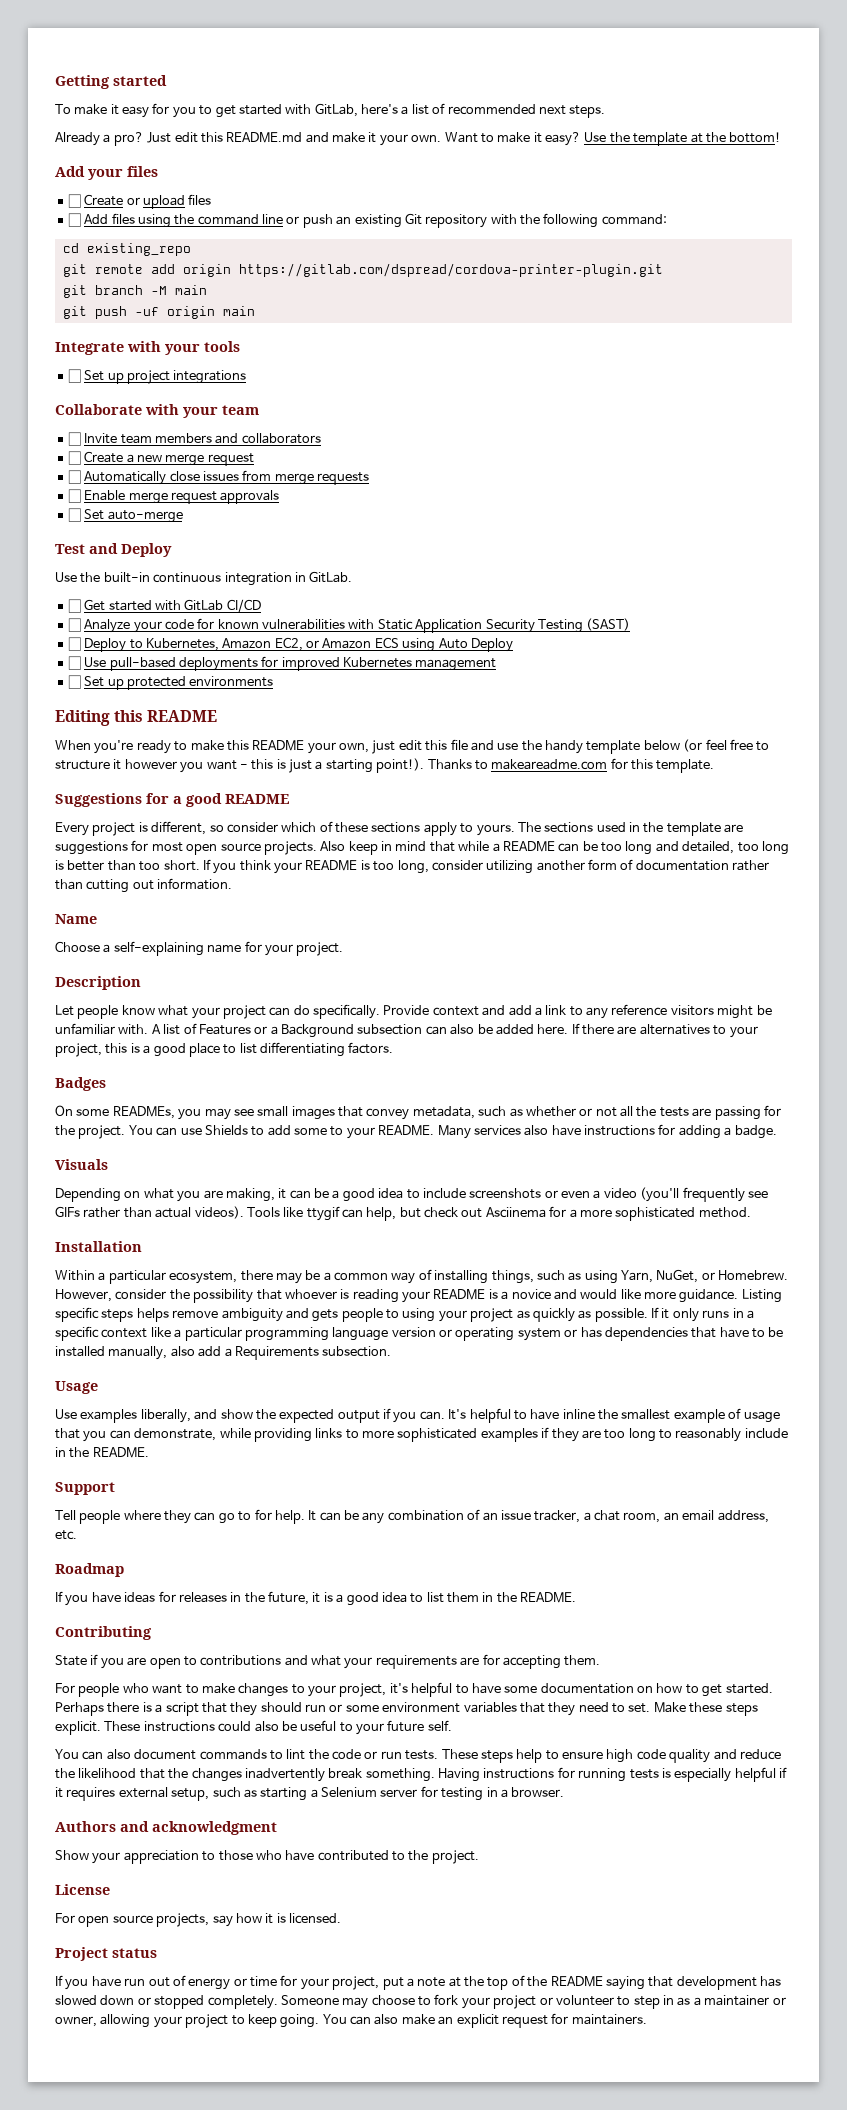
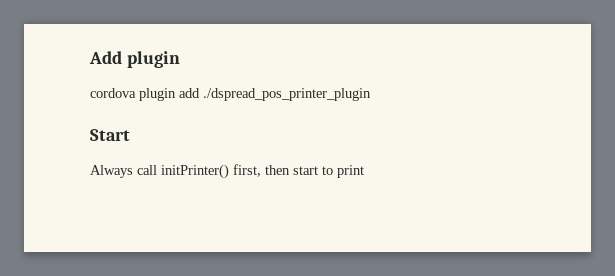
[55,75,167,89] [55,103,606,118] [55,132,782,146] [55,166,158,180] [67,194,212,209] [67,213,667,228] [62,243,191,256] [62,263,663,277] [62,285,207,298] [62,306,255,319] [55,341,240,355] [67,369,247,384] [55,404,259,418] [67,432,321,446] [67,451,254,466] [67,470,369,485] [67,489,280,504] [67,508,183,523] [55,543,172,557] [55,571,353,586] [67,599,261,613] [67,618,631,633] [67,637,513,652] [67,656,497,671] [67,675,274,690] [55,710,218,726] [55,739,770,754] [55,758,715,773] [55,793,289,807] [55,821,744,836] [55,840,789,855] [55,859,770,874] [55,878,233,893] [55,914,97,924] [55,941,344,956] [55,976,141,990] [55,1004,772,1019] [55,1023,758,1038] [55,1042,394,1057] [55,1077,106,1091] [55,1105,781,1120] [55,1124,777,1139] [55,1159,108,1170] [55,1187,768,1202] [55,1206,751,1221] [55,1241,142,1252] [55,1269,789,1284] [55,1289,782,1303] [55,1307,754,1322] [55,1326,784,1341] [55,1346,392,1360] [55,1381,98,1394] [55,1408,780,1423] [55,1427,788,1442] [55,1447,149,1458] [55,1482,115,1495] [55,1509,769,1524] [55,1530,77,1540] [55,1563,124,1577] [55,1591,577,1606] [55,1626,152,1640] [55,1654,601,1669] [55,1682,773,1697] [55,1702,758,1716] [55,1720,452,1735] [55,1749,781,1763] [55,1767,787,1782] [55,1786,565,1801] [55,1821,277,1835] [55,1850,479,1864] [55,1884,110,1895] [55,1913,341,1927] [55,1947,157,1961] [55,1975,781,1990] [55,1994,786,2009] [55,2013,647,2028] Getting started // To make it easy for you to get started with GitLab, here's a list of recommended next steps. // Already a pro? Just edit this README.md and make it your own. Want to make it easy? Use the template at the bottom! // Add your files // ☐ Create or upload files // ☐ Add files using the command line or push an existing Git repository with the following command: // cd existing_repo // git remote add origin https://gitlab.com/dspread/cordova-printer-plugin.git // git branch -M main // git push -uf origin main // Integrate with your tools // ☐ Set up project integrations // Collaborate with your team // ☐ Invite team members and collaborators // ☐ Create a new merge request // ☐ Automatically close issues from merge requests // ☐ Enable merge request approvals // ☐ Set auto-merge // Test and Deploy // Use the built-in continuous integration in GitLab. // ☐ Get started with GitLab CI/CD // ☐ Analyze your code for known vulnerabilities with Static Application Security Testing (SAST) // ☐ Deploy to Kubernetes, Amazon EC2, or Amazon ECS using Auto Deploy // ☐ Use pull-based deployments for improved Kubernetes management // ☐ Set up protected environments // Editing this README // When you're ready to make this README your own, just edit this file and use the handy template below (or feel free to structure it however you want - this is just a starting point!). Thanks to makeareadme.com for this template. // Suggestions for a good README // Every project is different, so consider which of these sections apply to yours. The sections used in the template are suggestions for most open source projects. Also keep in mind that while a README can be too long and detailed, too long is better than too short. If you think your README is too long, consider utilizing another form of documentation rather than cutting out information. // Name // Choose a self-explaining name for your project. // Description // Let people know what your project can do specifically. Provide context and add a link to any reference visitors might be unfamiliar with. A list of Features or a Background subsection can also be added here. If there are alternatives to your project, this is a good place to list differentiating factors. // Badges // On some READMEs, you may see small images that convey metadata, such as whether or not all the tests are passing for the project. You can use Shields to add some to your README. Many services also have instructions for adding a badge. // Visuals // Depending on what you are making, it can be a good idea to include screenshots or even a video (you'll frequently see GIFs rather than actual videos). Tools like ttygif can help, but check out Asciinema for a more sophisticated method. // Installation // Within a particular ecosystem, there may be a common way of installing things, such as using Yarn, NuGet, or Homebrew. However, consider the possibility that whoever is reading your README is a novice and would like more guidance. Listing specific steps helps remove ambiguity and gets people to using your project as quickly as possible. If it only runs in a specific context like a particular programming language version or operating system or has dependencies that have to be installed manually, also add a Requirements subsection. // Usage // Use examples liberally, and show the expected output if you can. It's helpful to have inline the smallest example of usage that you can demonstrate, while providing links to more sophisticated examples if they are too long to reasonably include in the README. // Support // Tell people where they can go to for help. It can be any combination of an issue tracker, a chat room, an email address, etc. // Roadmap // If you have ideas for releases in the future, it is a good idea to list them in the README. // Contributing // State if you are open to contributions and what your requirements are for accepting them. // For people who want to make changes to your project, it's helpful to have some documentation on how to get started. Perhaps there is a script that they should run or some environment variables that they need to set. Make these steps explicit. These instructions could also be useful to your future self. // You can also document commands to lint the code or run tests. These steps help to ensure high code quality and reduce the likelihood that the changes inadvertently break something. Having instructions for running tests is especially helpful if it requires external setup, such as starting a Selenium server for testing in a browser. // Authors and acknowledgment // Show your appreciation to those who have contributed to the project. // License // For open source projects, say how it is licensed. // Project status // If you have run out of energy or time for your project, put a note at the top of the README saying that development has slowed down or stopped completely. Someone may choose to fork your project or volunteer to step in as a maintainer or owner, allowing your project to keep going. You can also make an explicit request for maintainers. -> [89,51,180,68] [90,88,371,101] [90,129,130,141] [90,164,364,179] Add plugin // cordova plugin add ./dspread_pos_printer_plugin // Start // Always call initPrinter() first, then start to print

